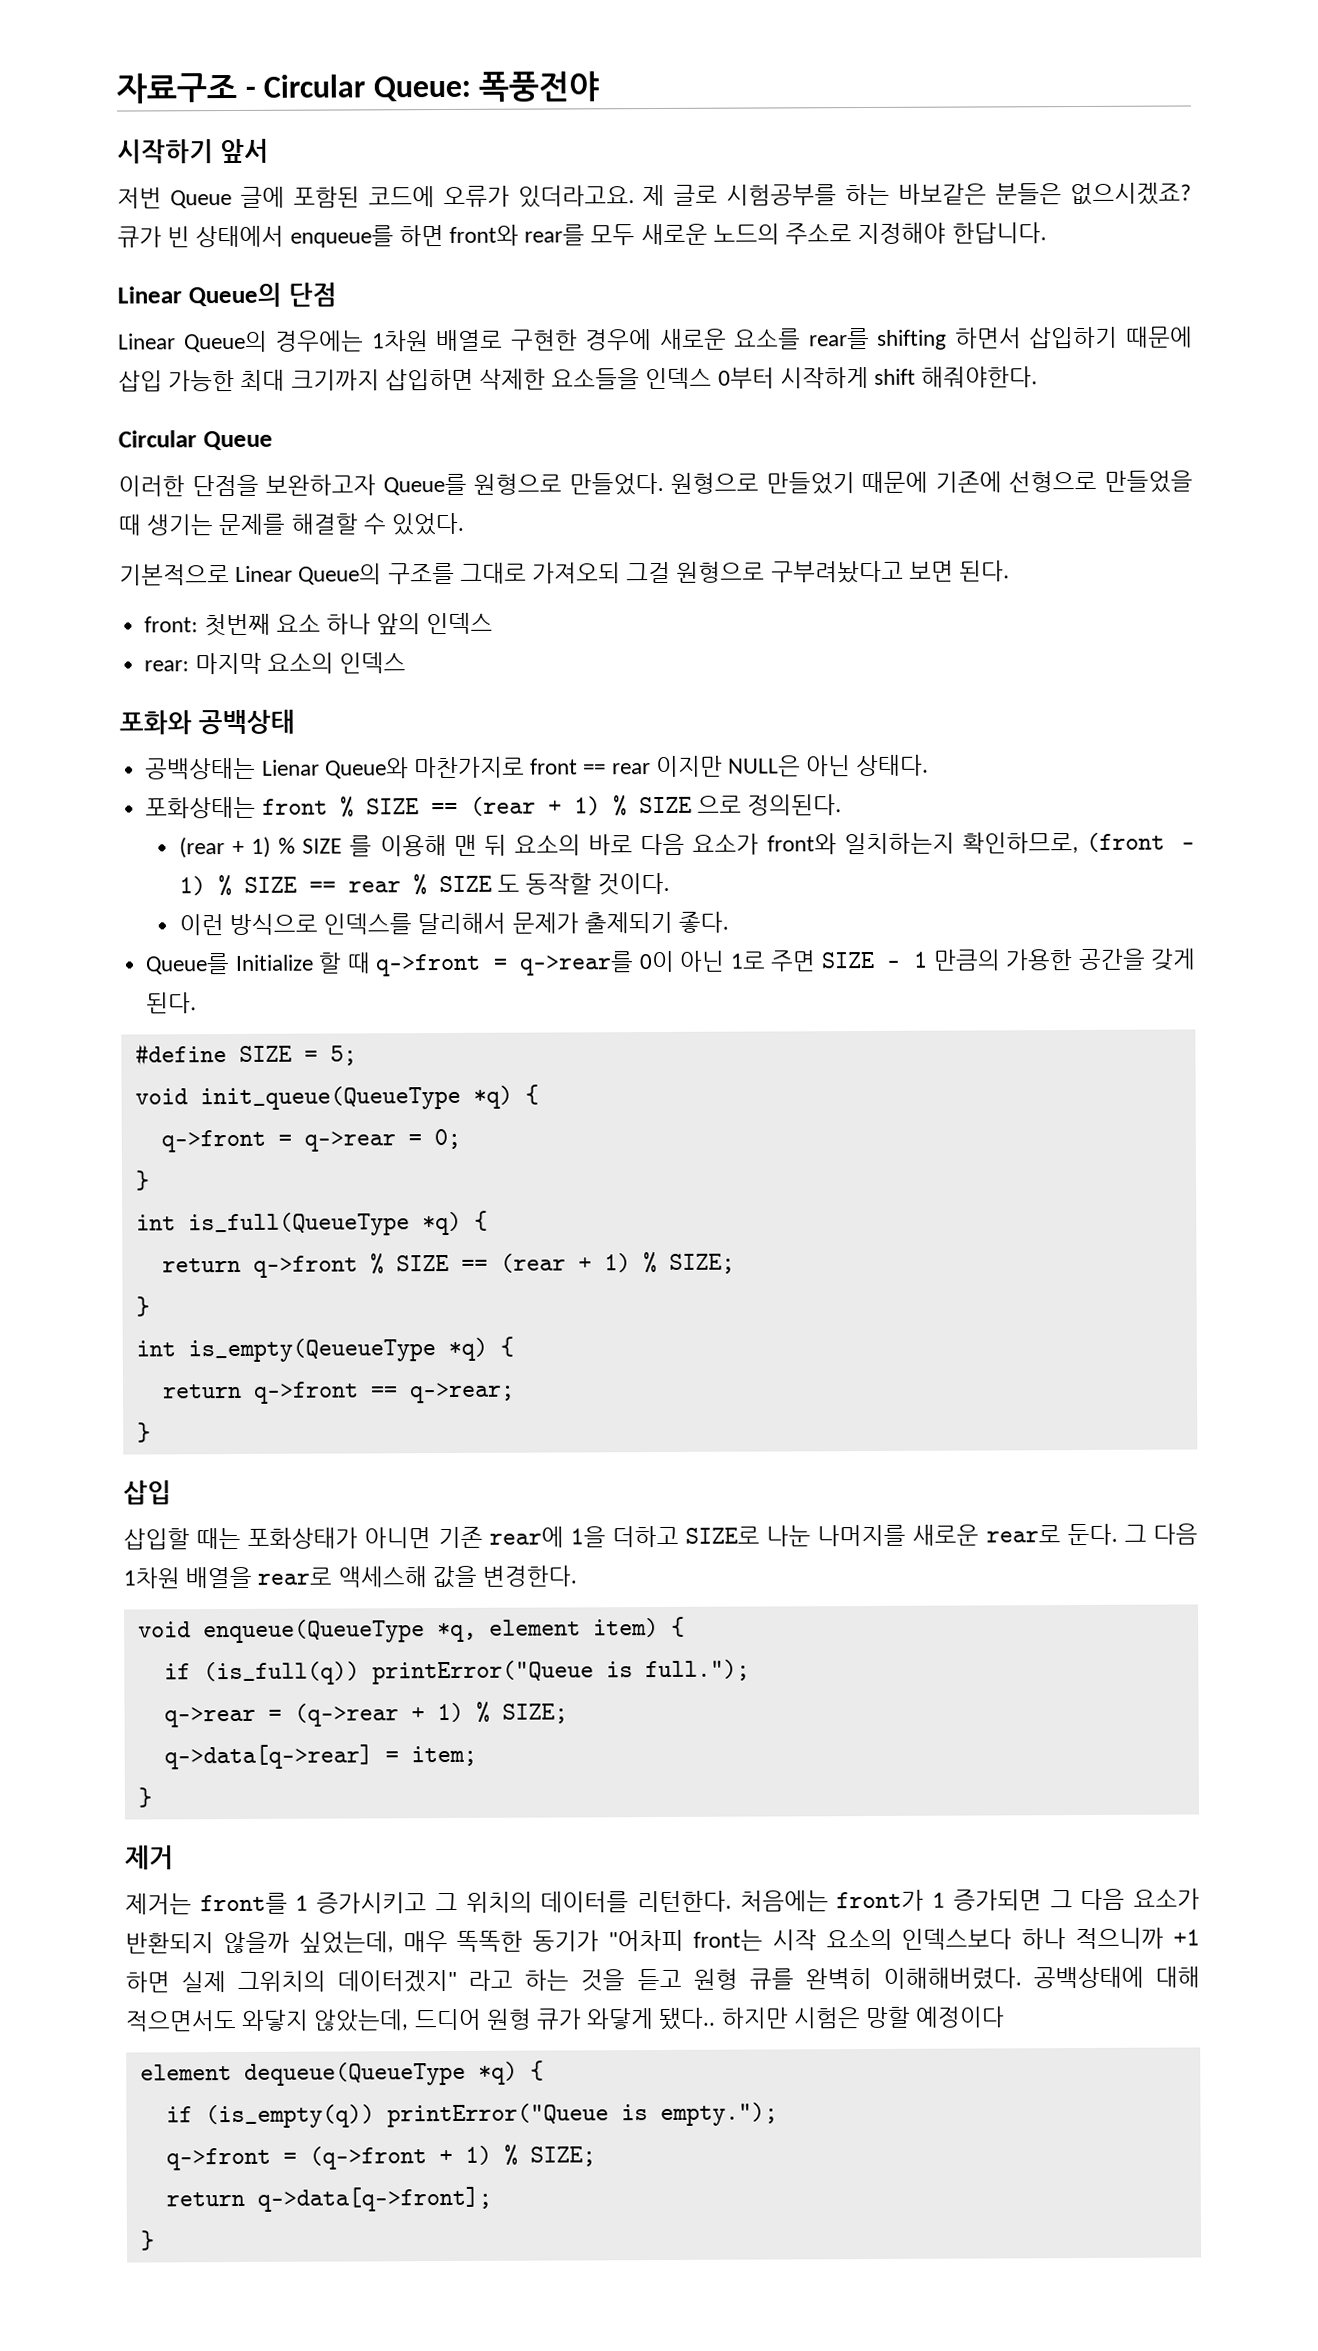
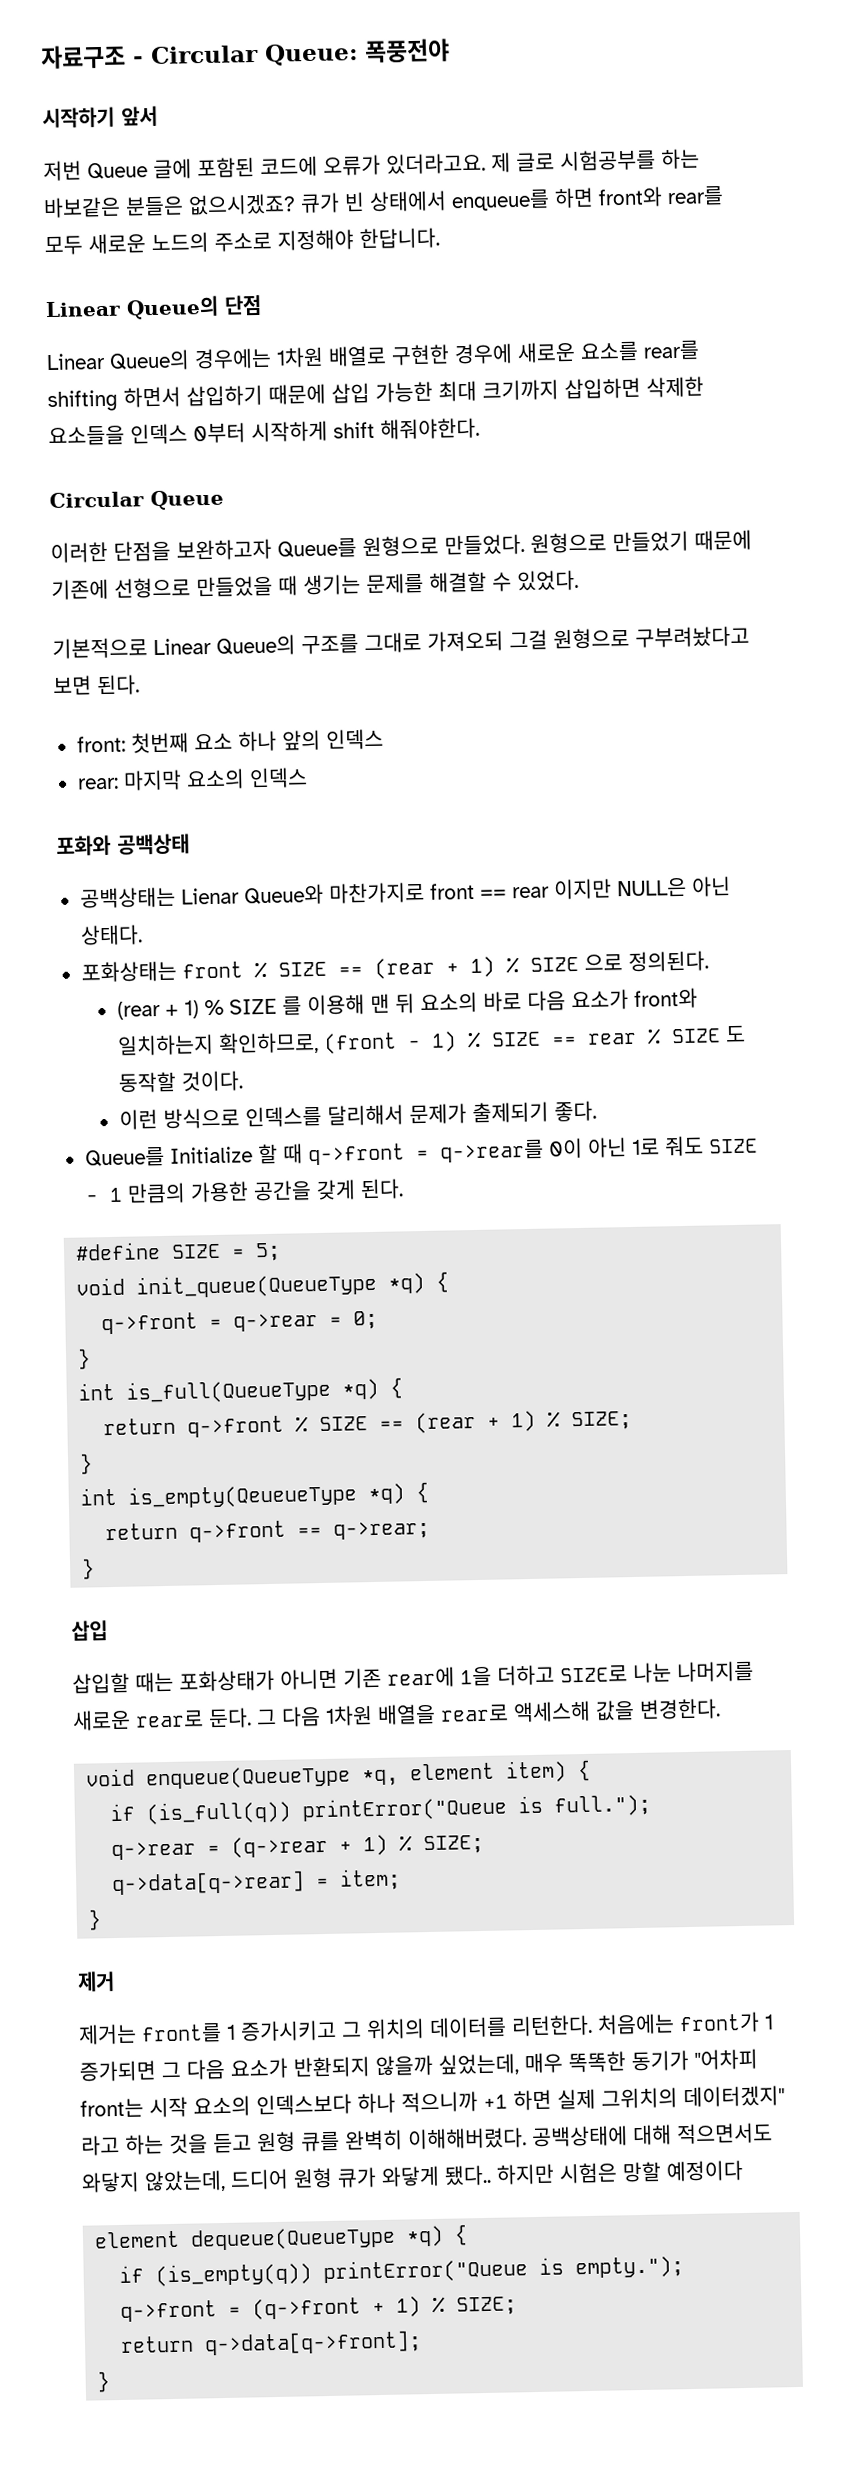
[770,950,817,972] 주면 -> [663,1135,704,1157] 줘도

